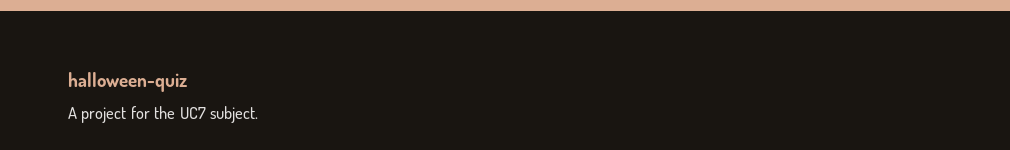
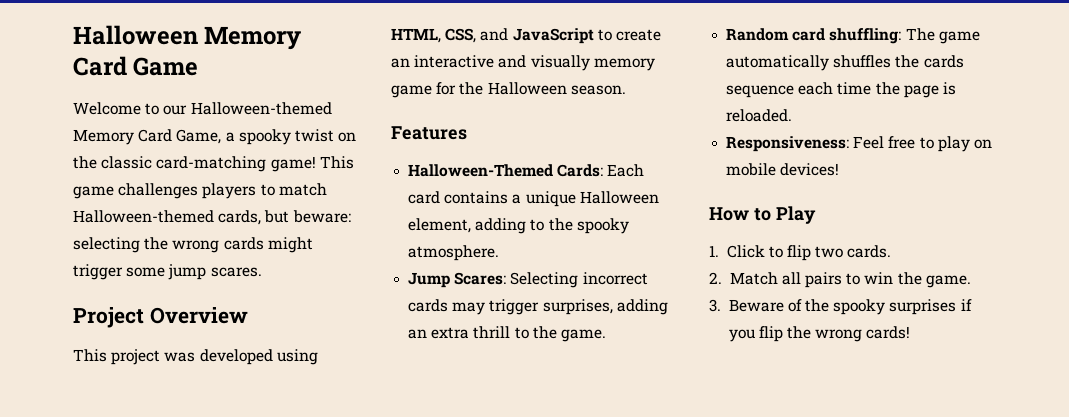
[68,72,187,92] [68,106,259,123] halloween-quiz // A project for the UC7 subject. -> [73,25,302,50] [73,56,199,76] [73,102,332,115] [73,129,357,145] [73,156,354,172] [73,183,327,199] [73,210,351,225] [73,237,313,253] [73,264,262,280] [73,307,248,328] [73,349,318,365] [391,28,661,44] [391,55,655,71] [391,82,626,98] [391,126,467,140] [408,164,645,177] [408,191,659,207] [408,218,629,234] [408,245,500,261] [408,272,648,288] [408,299,668,315] [408,326,606,342] [726,28,980,44] [726,55,964,71] [726,82,956,98] [726,109,793,122] [726,136,992,152] [726,163,840,176] [709,206,816,224] [709,245,892,261] [709,272,971,288] [709,299,972,315] [728,326,911,342] Halloween Memory Card Game // Welcome to our Halloween-themed Memory Card Game, a spooky twist on the classic card-matching game! This game challenges players to match Halloween-themed cards, but beware: selecting the wrong cards might trigger some jump scares. // Project Overview // This project was developed using HTML, CSS, and JavaScript to create an interactive and visually memory game for the Halloween season. // Features // Halloween-Themed Cards: Each card contains a unique Halloween element, adding to the spooky atmosphere. // Jump Scares: Selecting incorrect cards may trigger surprises, adding an extra thrill to the game. // Random card shuffling: The game automatically shuffles the cards sequence each time the page is reloaded. // Responsiveness: Feel free to play on mobile devices! // How to Play // 1. Click to flip two cards. // 2. Match all pairs to win the game. // 3. Beware of the spooky surprises if you flip the wrong cards!

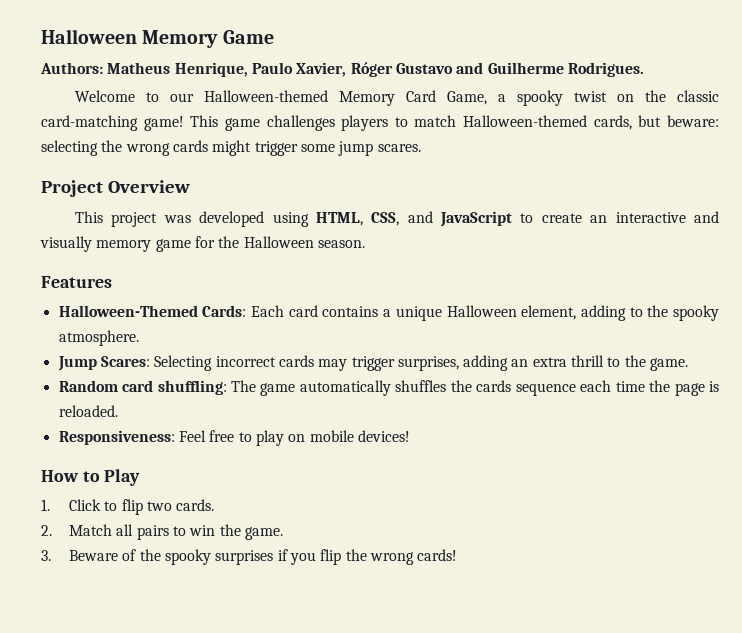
[73,56,127,76] Card -> (219, 39) none
(199, 66) none -> [40,62,644,77] // Authors: Matheus Henrique, Paulo Xavier, Róger Gustavo and Guilherme Rodrigues.

